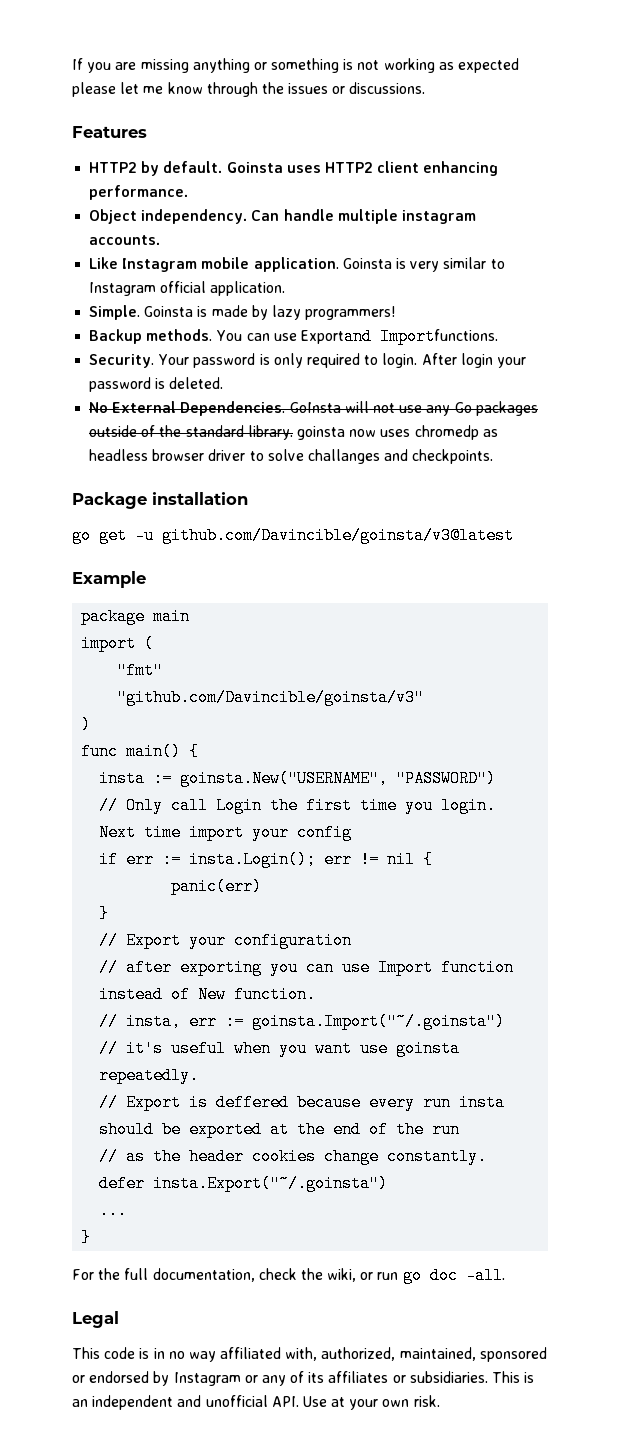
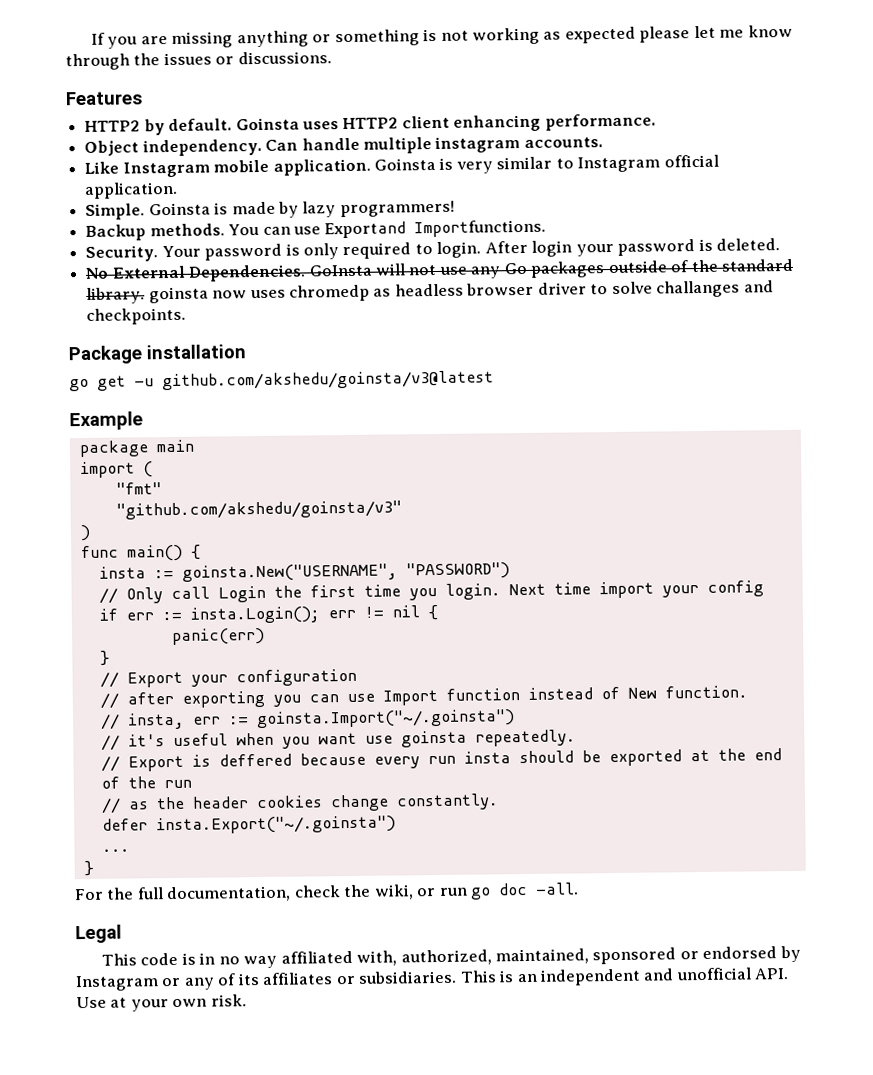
[162,527,514,544] github.com/Davincible/goinsta/v3@latest -> [162,370,494,391] github.com/akshedu/goinsta/v3@latest
[117,689,425,706] "github.com/Davincible/goinsta/v3" -> [115,500,402,520] "github.com/akshedu/goinsta/v3"

